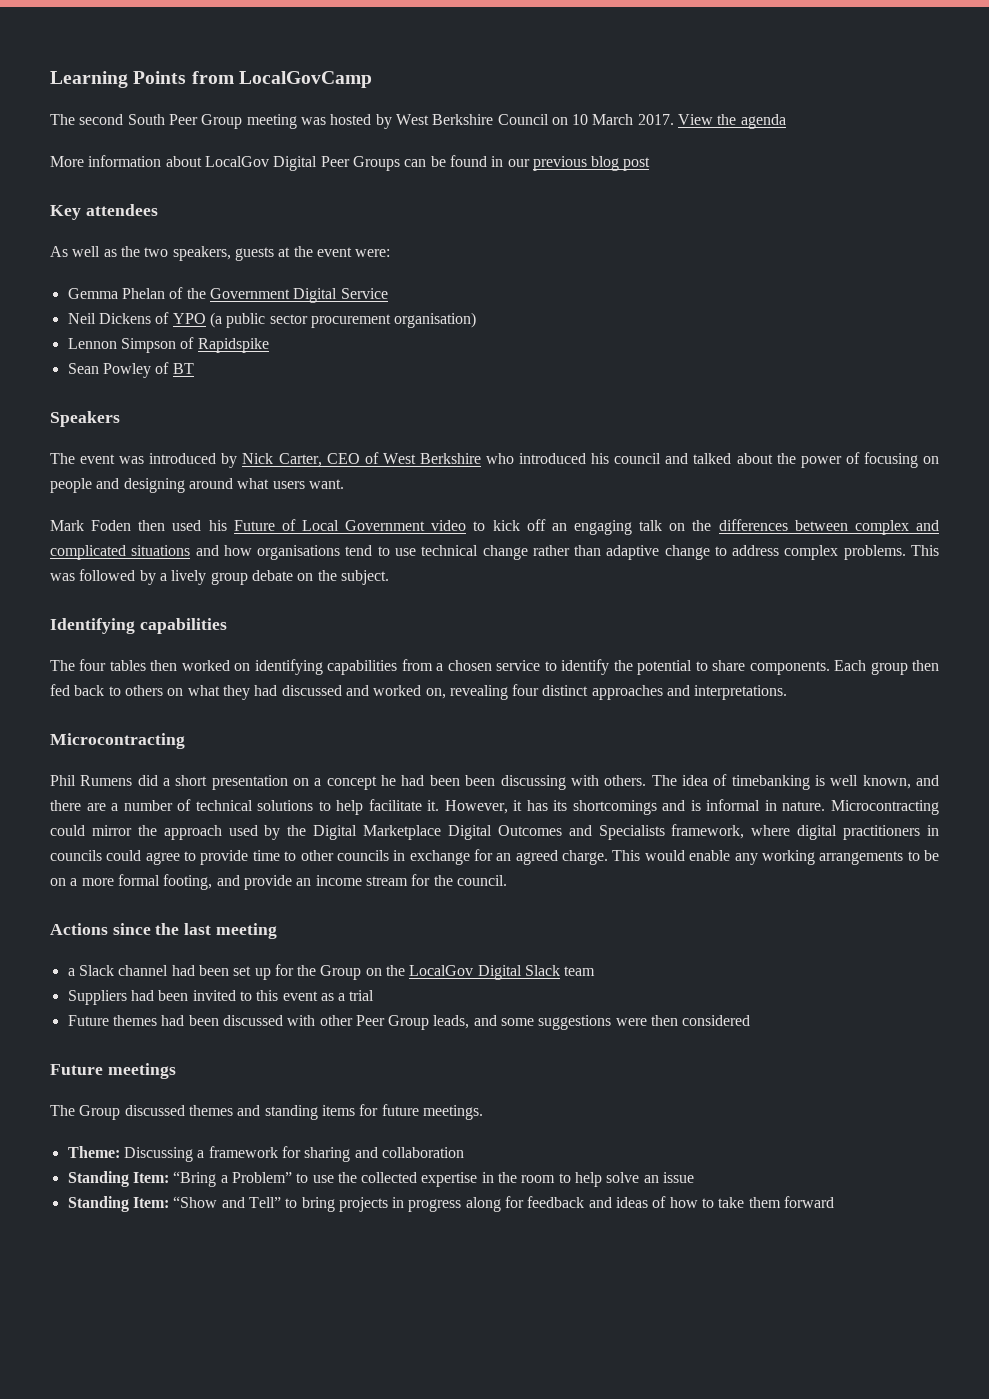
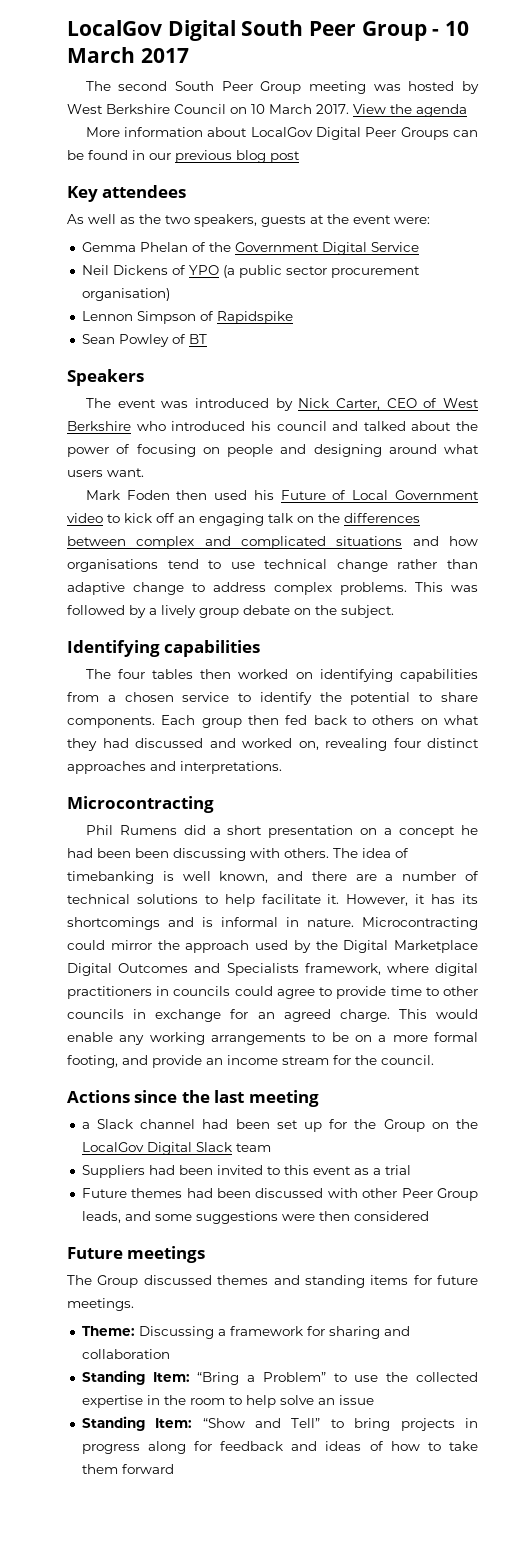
[50,71,372,88] Learning Points from LocalGovCamp -> [67,20,470,41] [67,47,189,63] LocalGov Digital South Peer Group - 10 March 2017

